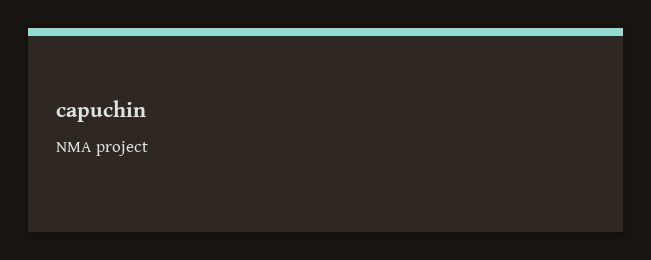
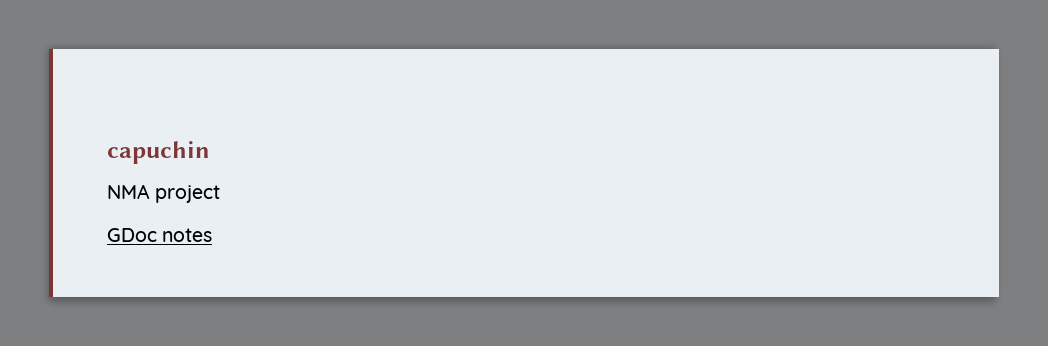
(148, 148) none -> [107,228,213,242] // GDoc notes

